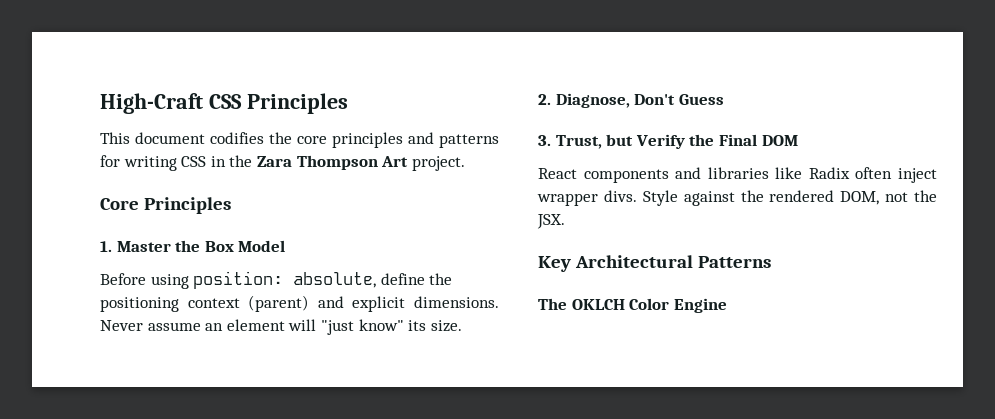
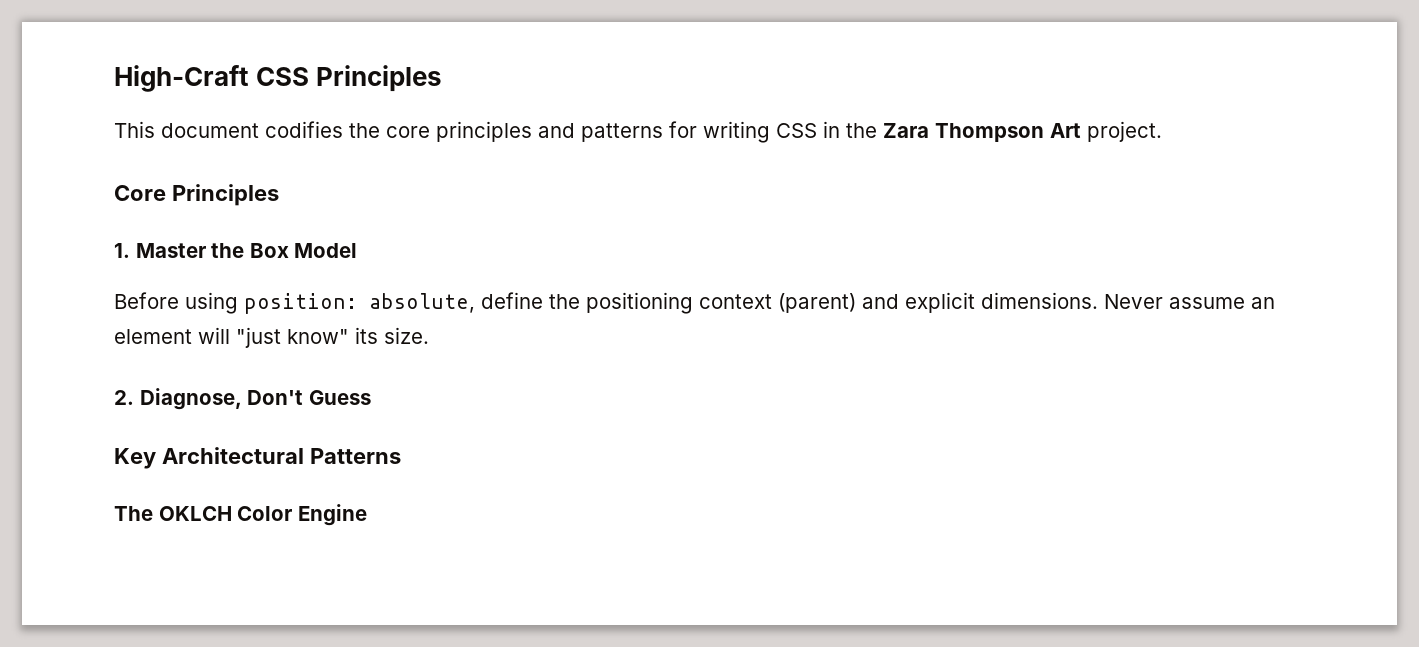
[538,134,798,149] [538,167,937,183] [537,190,937,206] [537,214,565,229] // 3. Trust, but Verify the Final DOM // React components and libraries like Radix often inject wrapper divs. Style against the rendered DOM, not the JSX. -> (371, 397) none

